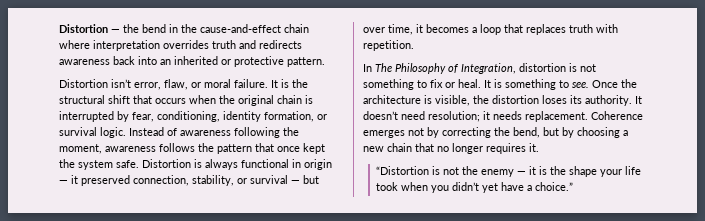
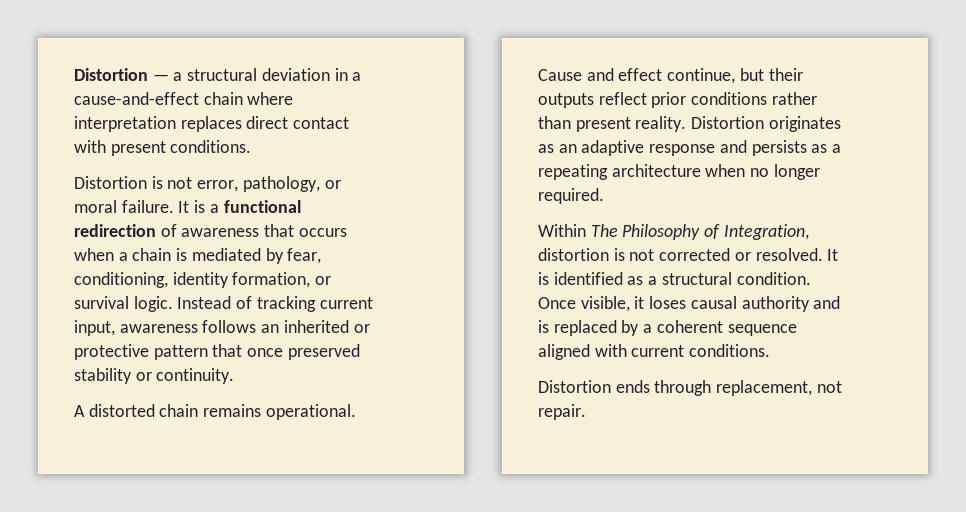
[123,24,309,33] [59,40,302,51] [59,56,325,67] [59,79,188,90] the bend in the cause-and-effect chain where interpretation overrides truth and redirects awareness back into an inherited or protective pattern. // Distortion isn’t error, flaw, -> [173,68,362,81] [74,92,294,105] [74,116,350,132] [74,140,252,156] [74,176,320,192] a structural deviation in a cause-and-effect chain where interpretation replaces direct contact with present conditions. // Distortion is not error, pathology,
[292,79,308,88] [59,95,130,104] the structural shift -> [209,200,301,213] [74,224,260,237] a functional redirection of awareness
[219,95,274,106] the original -> [118,252,128,261] a
[59,111,114,122] interrupted -> [191,248,261,261] mediated
[180,127,299,138] [59,143,325,154] [59,159,332,170] [59,175,319,186] [363,24,618,35] [363,40,414,51] [363,64,372,72] awareness following the moment, awareness follows the pattern that once kept the system safe. Distortion is always functional in origin — it preserved connection, stability, or survival — but over time, it becomes a loop that replaces truth with repetition. // In -> [256,296,373,312] [74,320,370,336] [74,344,360,360] [74,368,235,384] [74,404,356,420] [538,68,803,84] [538,92,817,108] [538,116,841,132] [538,140,842,156] [538,164,820,180] [538,188,604,204] [538,224,586,237] tracking current input, awareness follows an inherited or protective pattern that once preserved stability or continuity. // A distorted chain remains operational. Cause and effect continue, but their outputs reflect prior conditions rather than present reality. Distortion originates as an adaptive response and persists as a repeating architecture when no longer required. // Within
[363,79,637,90] [363,95,642,106] [363,111,643,122] [363,127,628,138] [363,143,539,154] [375,166,641,177] [375,182,573,193] something to fix or heal. It is something to see. Once the architecture is visible, the distortion loses its authority. It doesn’t need resolution; it needs replacement. Coherence emerges not by correcting the bend, but by choosing a new chain that no longer requires it. // “Distortion is not the enemy — it is the shape your life took when you didn’t yet have a choice.” -> [659,248,839,261] [538,272,811,285] [538,296,841,312] [538,320,797,336] [538,344,771,360] [538,380,842,396] [538,404,586,420] corrected or resolved. It is identified as a structural condition. Once visible, it loses causal authority and is replaced by a coherent sequence aligned with current conditions. // Distortion ends through replacement, not repair.

